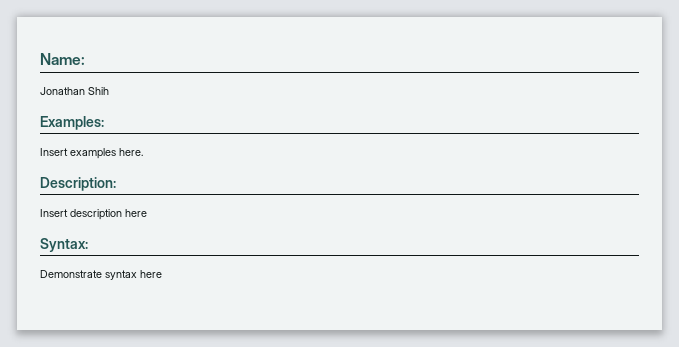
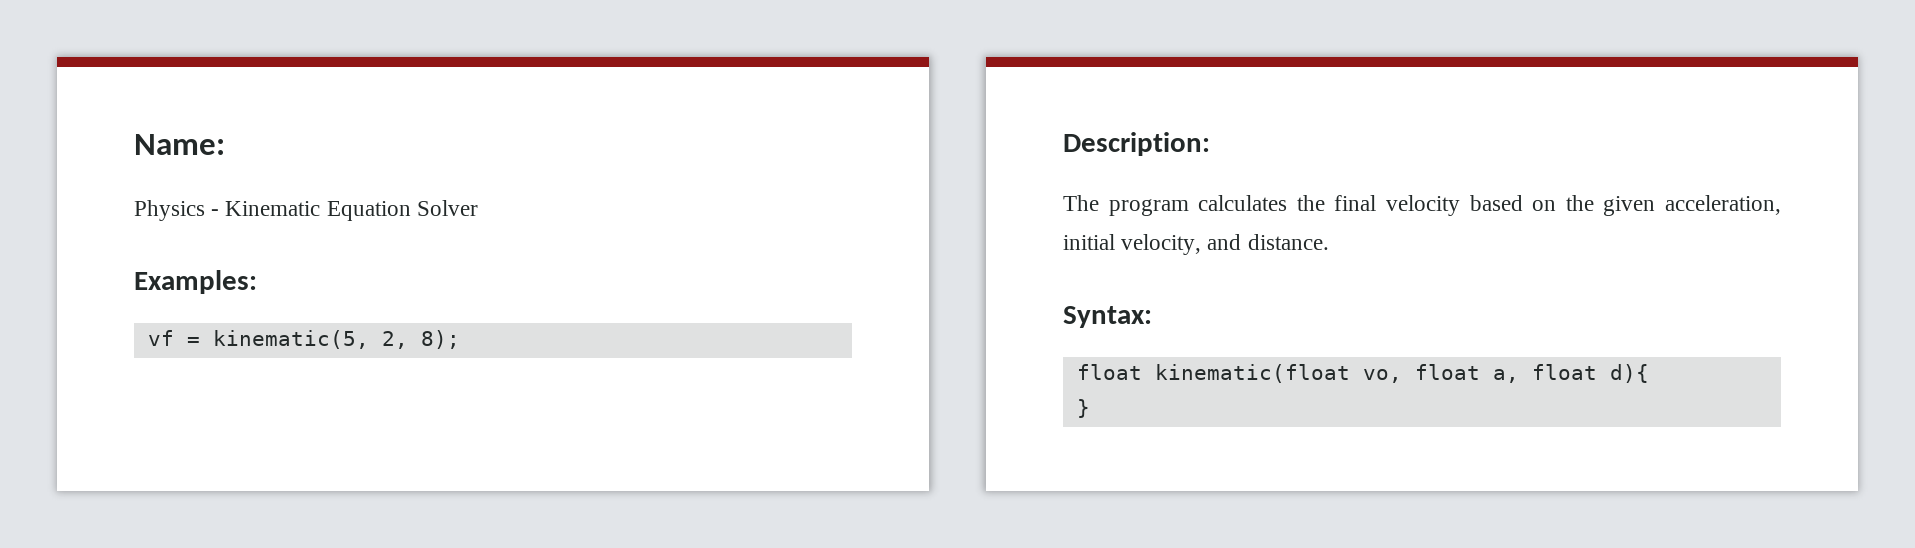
[40,87,109,95] [40,116,104,130] [40,148,143,159] [40,177,116,191] [40,209,147,220] [40,238,88,252] [40,270,162,280] Jonathan Shih // Examples: // Insert examples here. // Description: // Insert description here // Syntax: // Demonstrate syntax here -> [134,200,478,221] [134,270,257,294] [147,330,460,349] [1063,132,1210,156] [1063,195,1781,216] [1063,234,1329,255] [1063,306,1152,328] [1076,364,1649,383] [1076,399,1090,418] Physics - Kinematic Equation Solver // Examples: // vf = kinematic(5, 2, 8); // Description: // The program calculates the final velocity based on the given acceleration, initial velocity, and distance. // Syntax: // float kinematic(float vo, float a, float d){ // }

